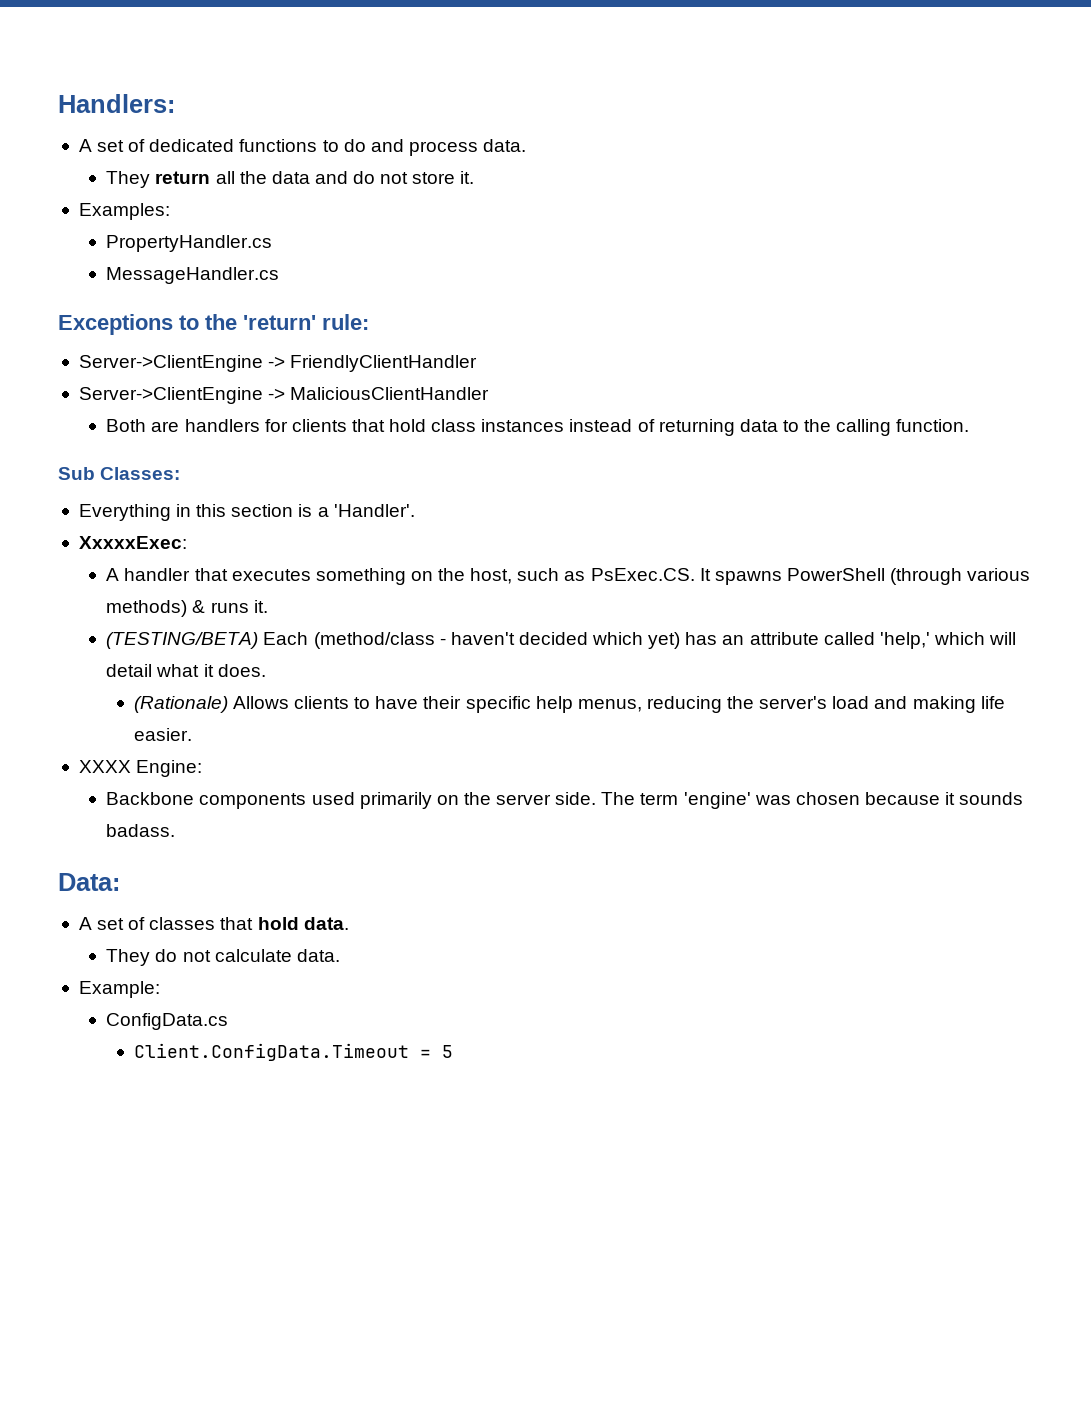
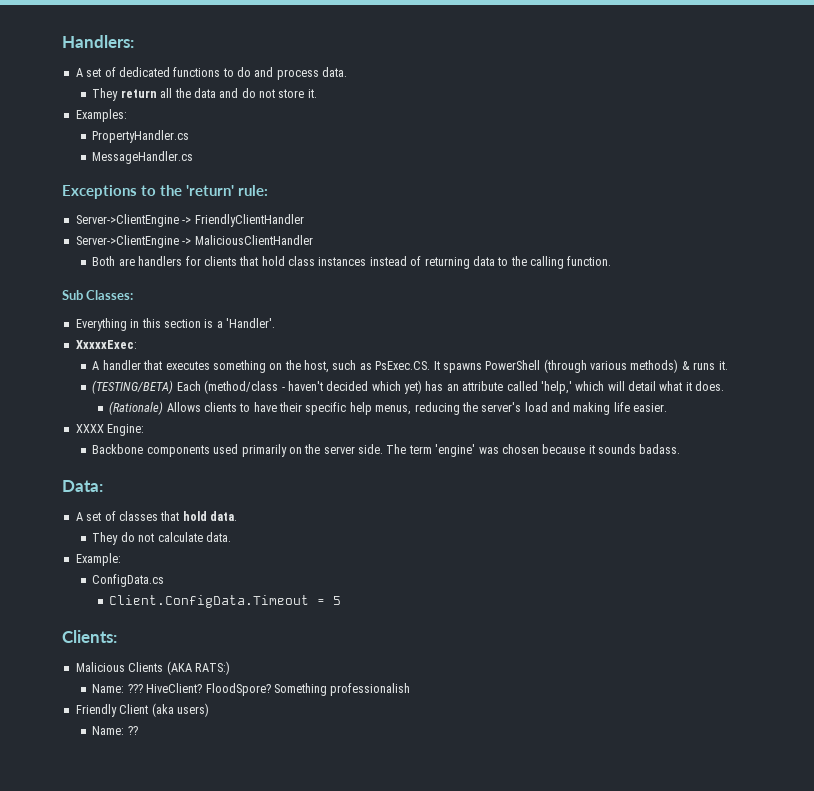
(453, 1051) none -> [62,630,117,643] [75,661,230,675] [92,683,411,696] [75,703,209,717] [92,726,138,735] // Clients: // Malicious Clients (AKA RATS:) // Name: ??? HiveClient? FloodSpore? Something professionalish // Friendly Client (aka users) // Name: ??

